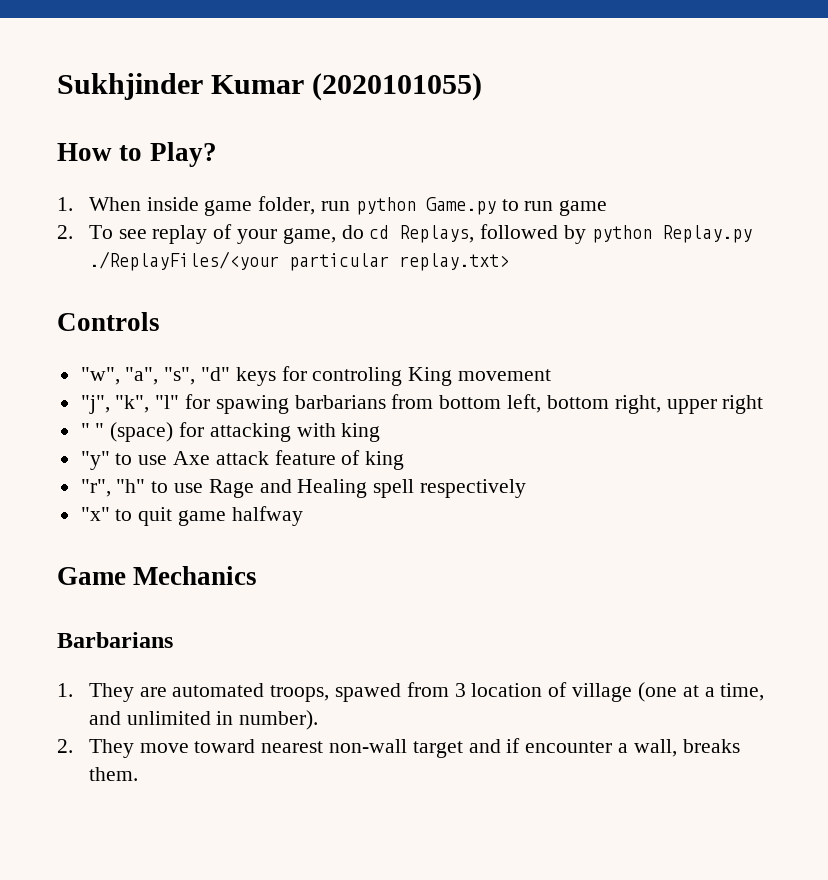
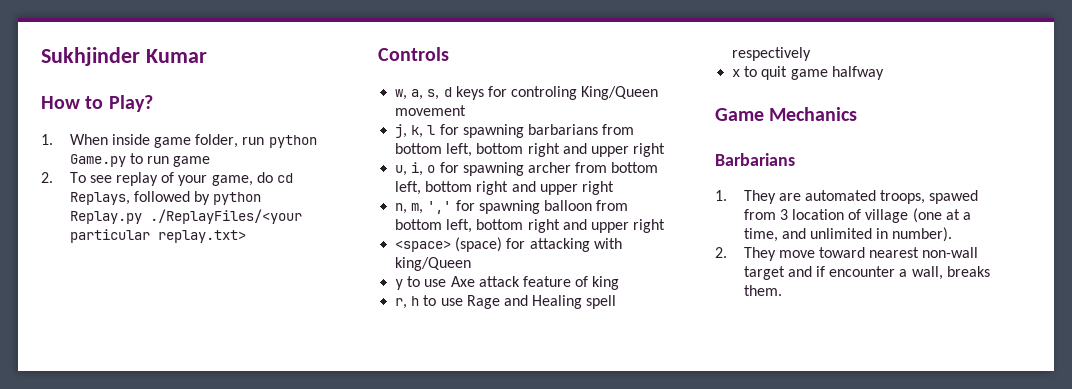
[312,73,483,101] (2020101055) -> (207, 56) none
[80,367,231,385] "w", "a", "s", "d" -> [395,87,452,100] w, a, s, d
[408,367,453,386] King -> [581,86,659,100] King/Queen
[80,394,289,414] "j", "k", "l" for spawing -> [395,124,524,138] j, k, l for spawning
[614,395,764,414] [80,423,105,437] right, upper right // " " -> [527,143,666,157] [395,162,659,176] [395,181,614,195] [395,200,629,214] [395,219,666,233] [395,240,452,252] right and upper right // u, i, o for spawning archer from bottom left, bottom right and upper right // n, m, ',' for spawning balloon from bottom left, bottom right and upper right // <space>
[341,423,381,442] [80,451,110,470] king // "y" -> [395,257,472,271] [395,279,404,290] king/Queen // y
[80,479,146,497] "r", "h" -> [395,296,420,309] r, h
[80,507,110,521] "x" -> [732,69,741,77] x

